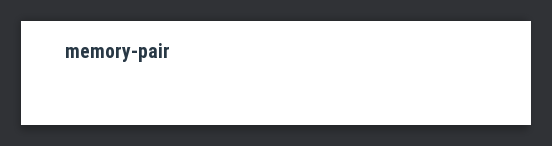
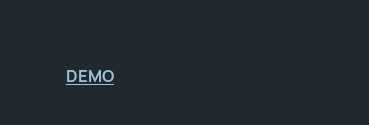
[65,43,170,62] memory-pair -> [66,70,114,82] DEMO

